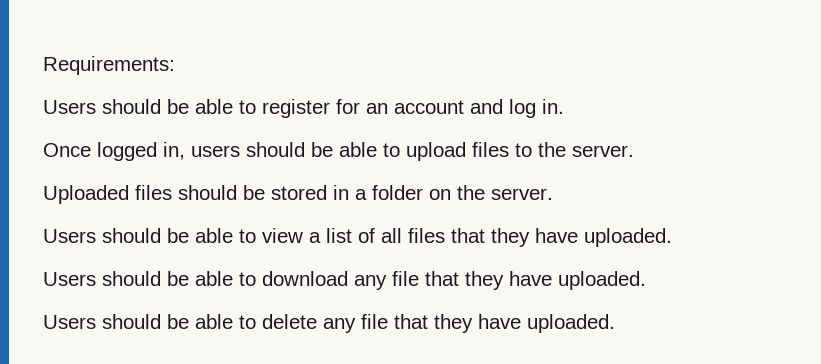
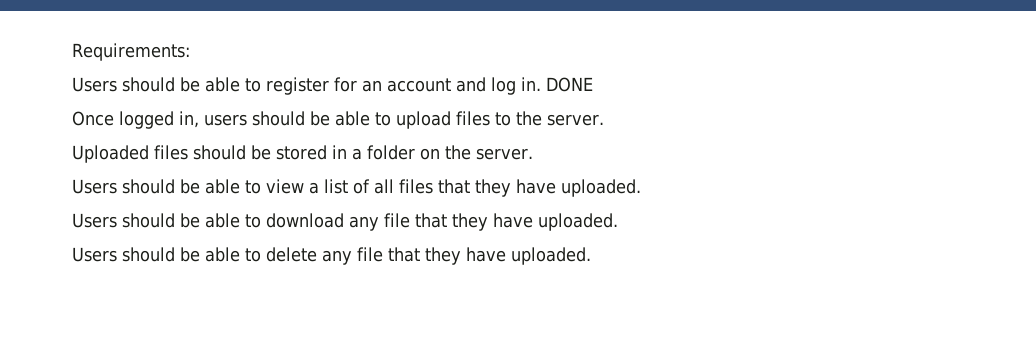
(564, 106) none -> [546,77,593,92] DONE

